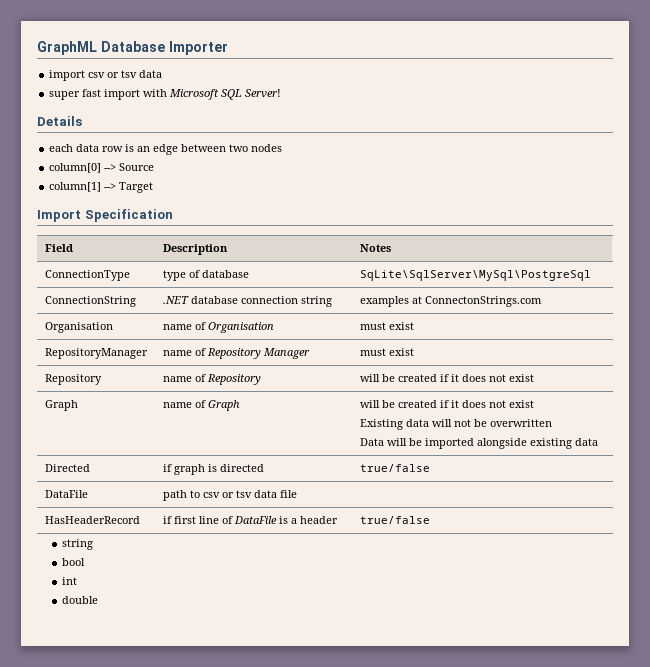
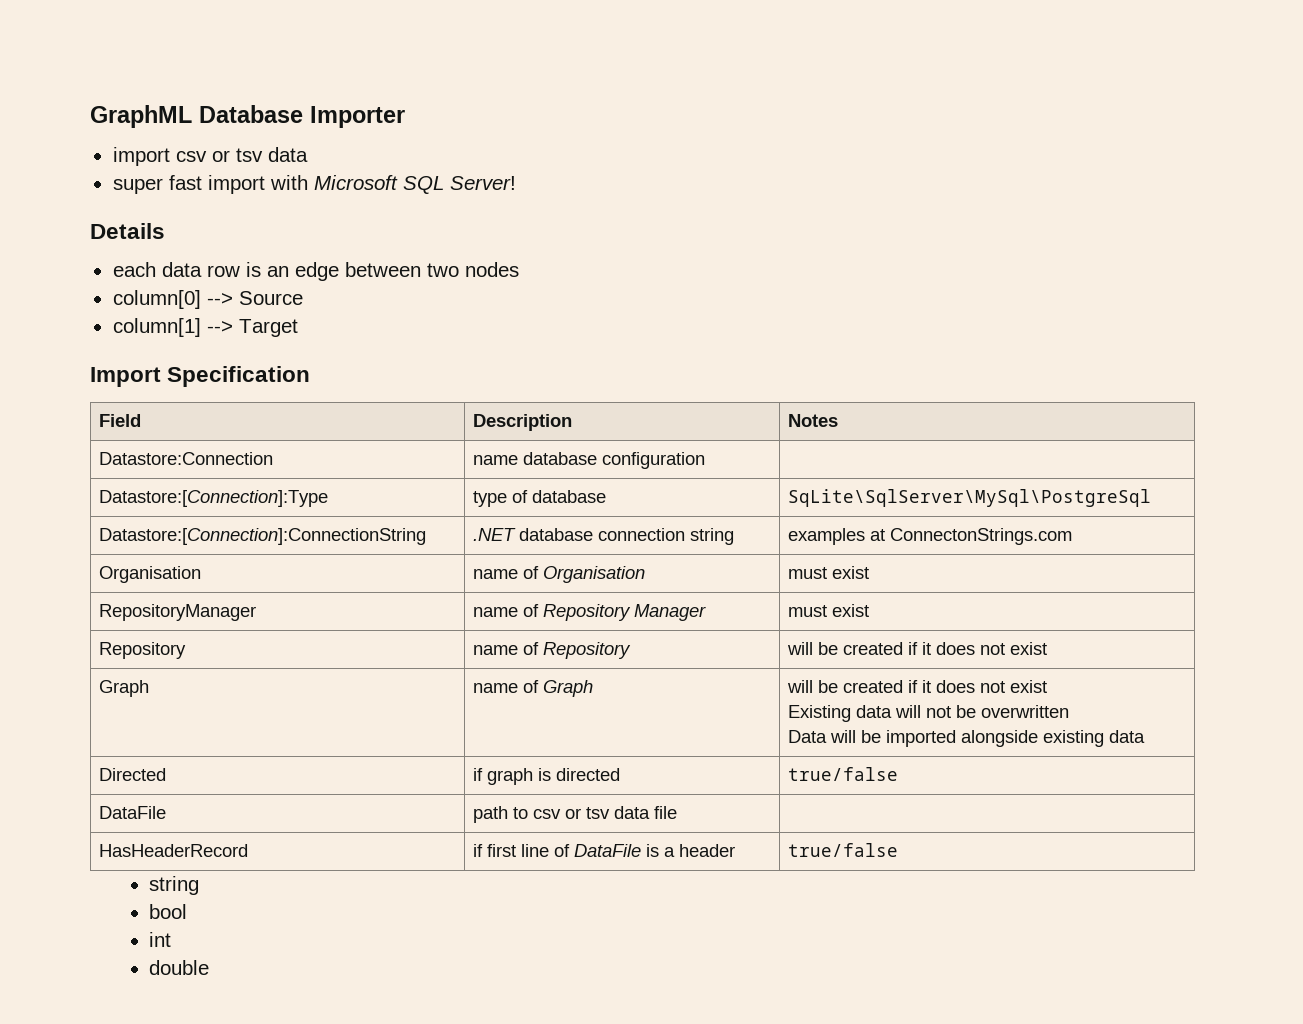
[44,270,130,281] ConnectionType -> [99,452,274,465] [473,452,706,469] [99,490,329,507] Datastore:Connection | name database configuration | // Datastore:[Connection]:Type
[44,296,136,307] ConnectionString -> [99,528,427,545] Datastore:[Connection]:ConnectionString

